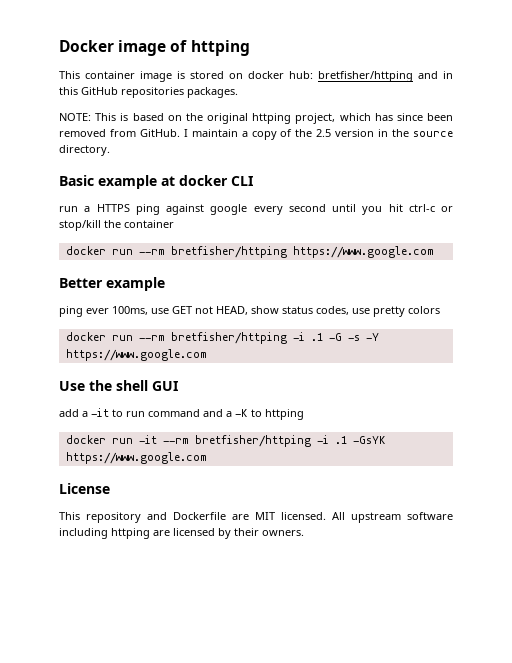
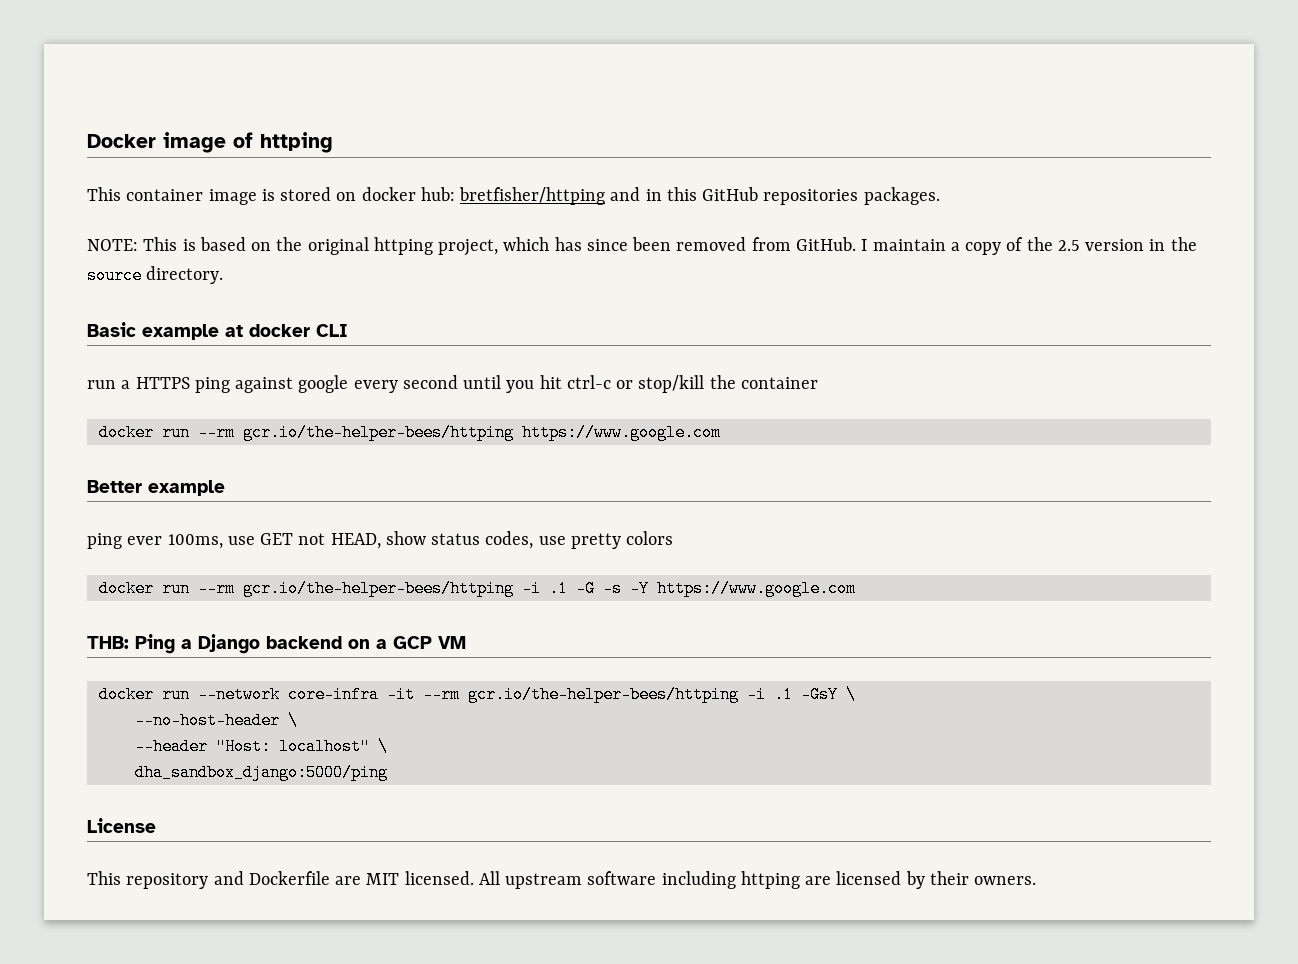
[170,246,287,258] bretfisher/httping -> [242,424,514,441] gcr.io/the-helper-bees/httping
[170,332,287,344] bretfisher/httping -> [242,580,514,597] gcr.io/the-helper-bees/httping
[59,380,178,391] [59,408,304,420] [65,435,133,444] Use the shell GUI // add a -it to run command and a -K to httping // docker run -> [87,634,466,654] [98,686,379,703] THB: Ping a Django backend on a GCP VM // docker run --network core-infra
[194,435,386,447] [65,452,207,464] bretfisher/httping -i .1 -GsYK https://www.google.com -> [467,686,856,703] [134,712,298,729] [134,738,388,755] [134,764,388,781] gcr.io/the-helper-bees/httping -i .1 -GsY \ // --no-host-header \ // --header "Host: localhost" \ // dha_sandbox_django:5000/ping

